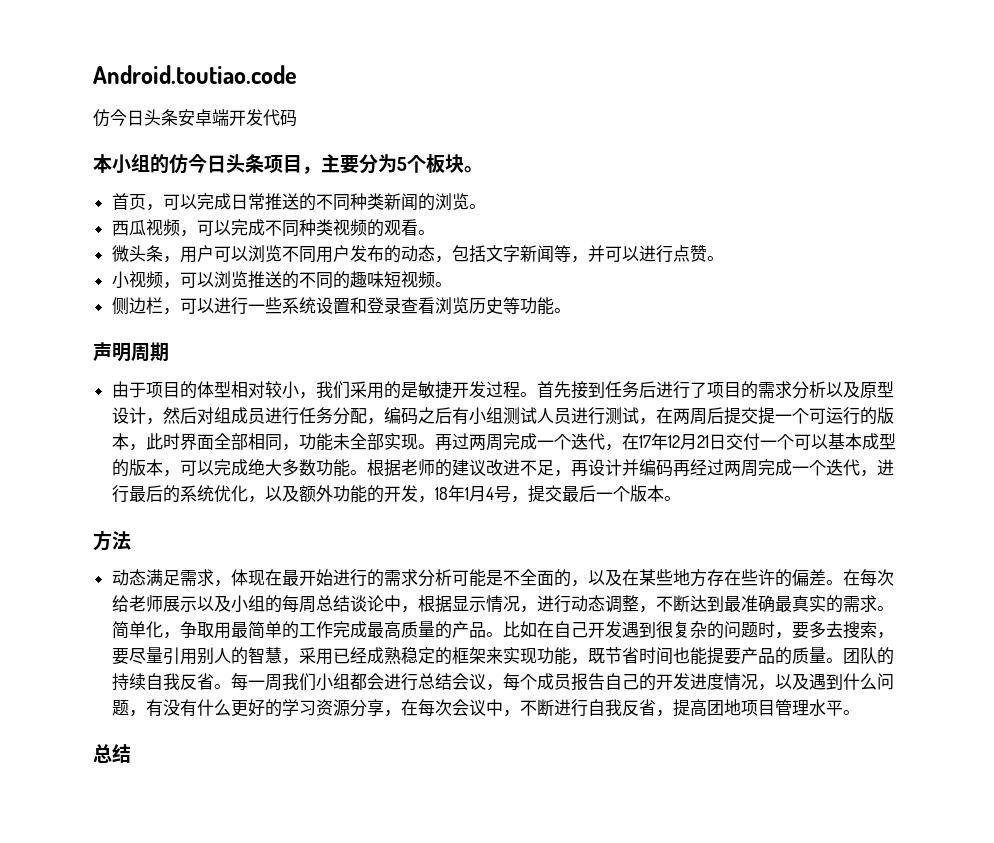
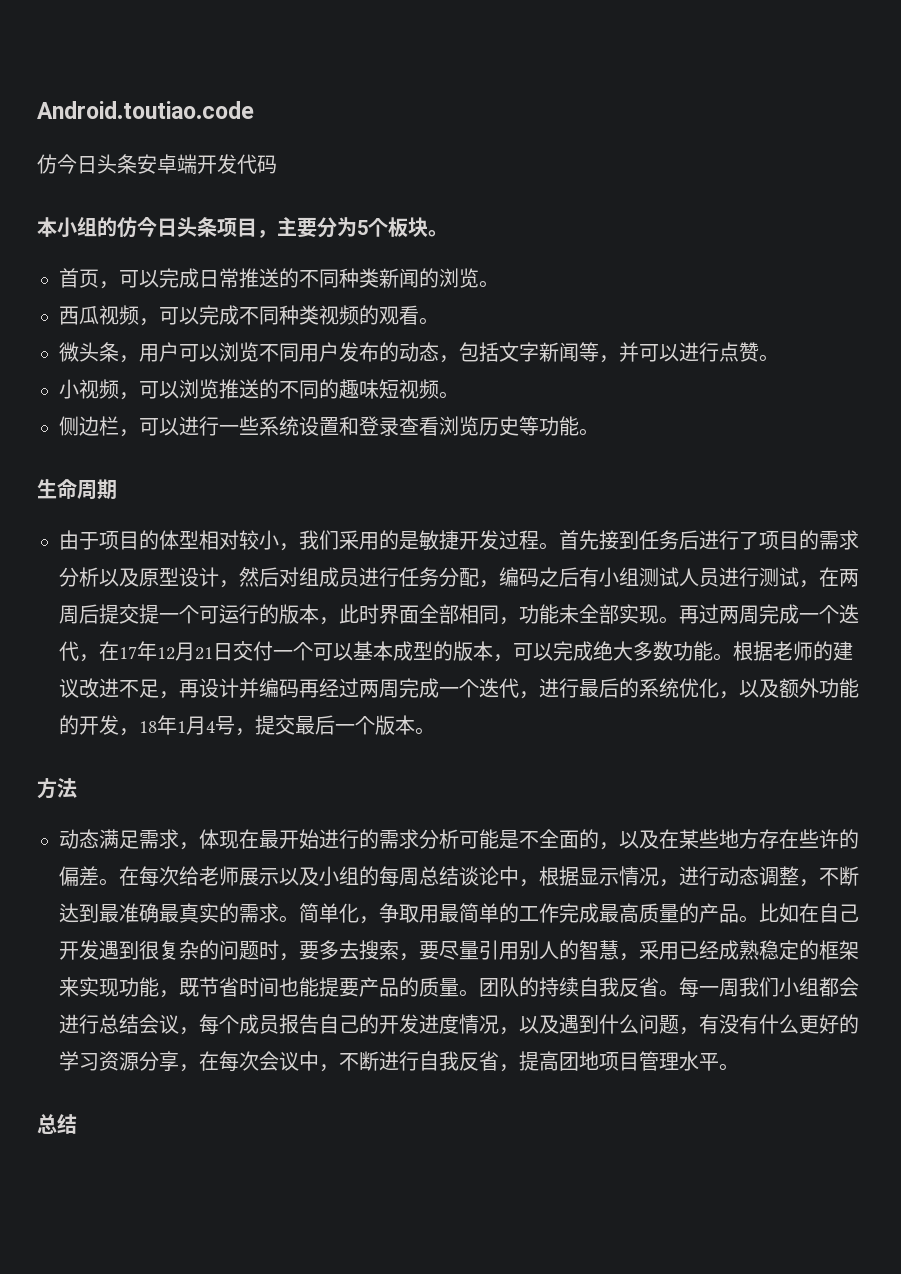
[93,342,131,362] 声明 -> [37,479,77,499] 生命

